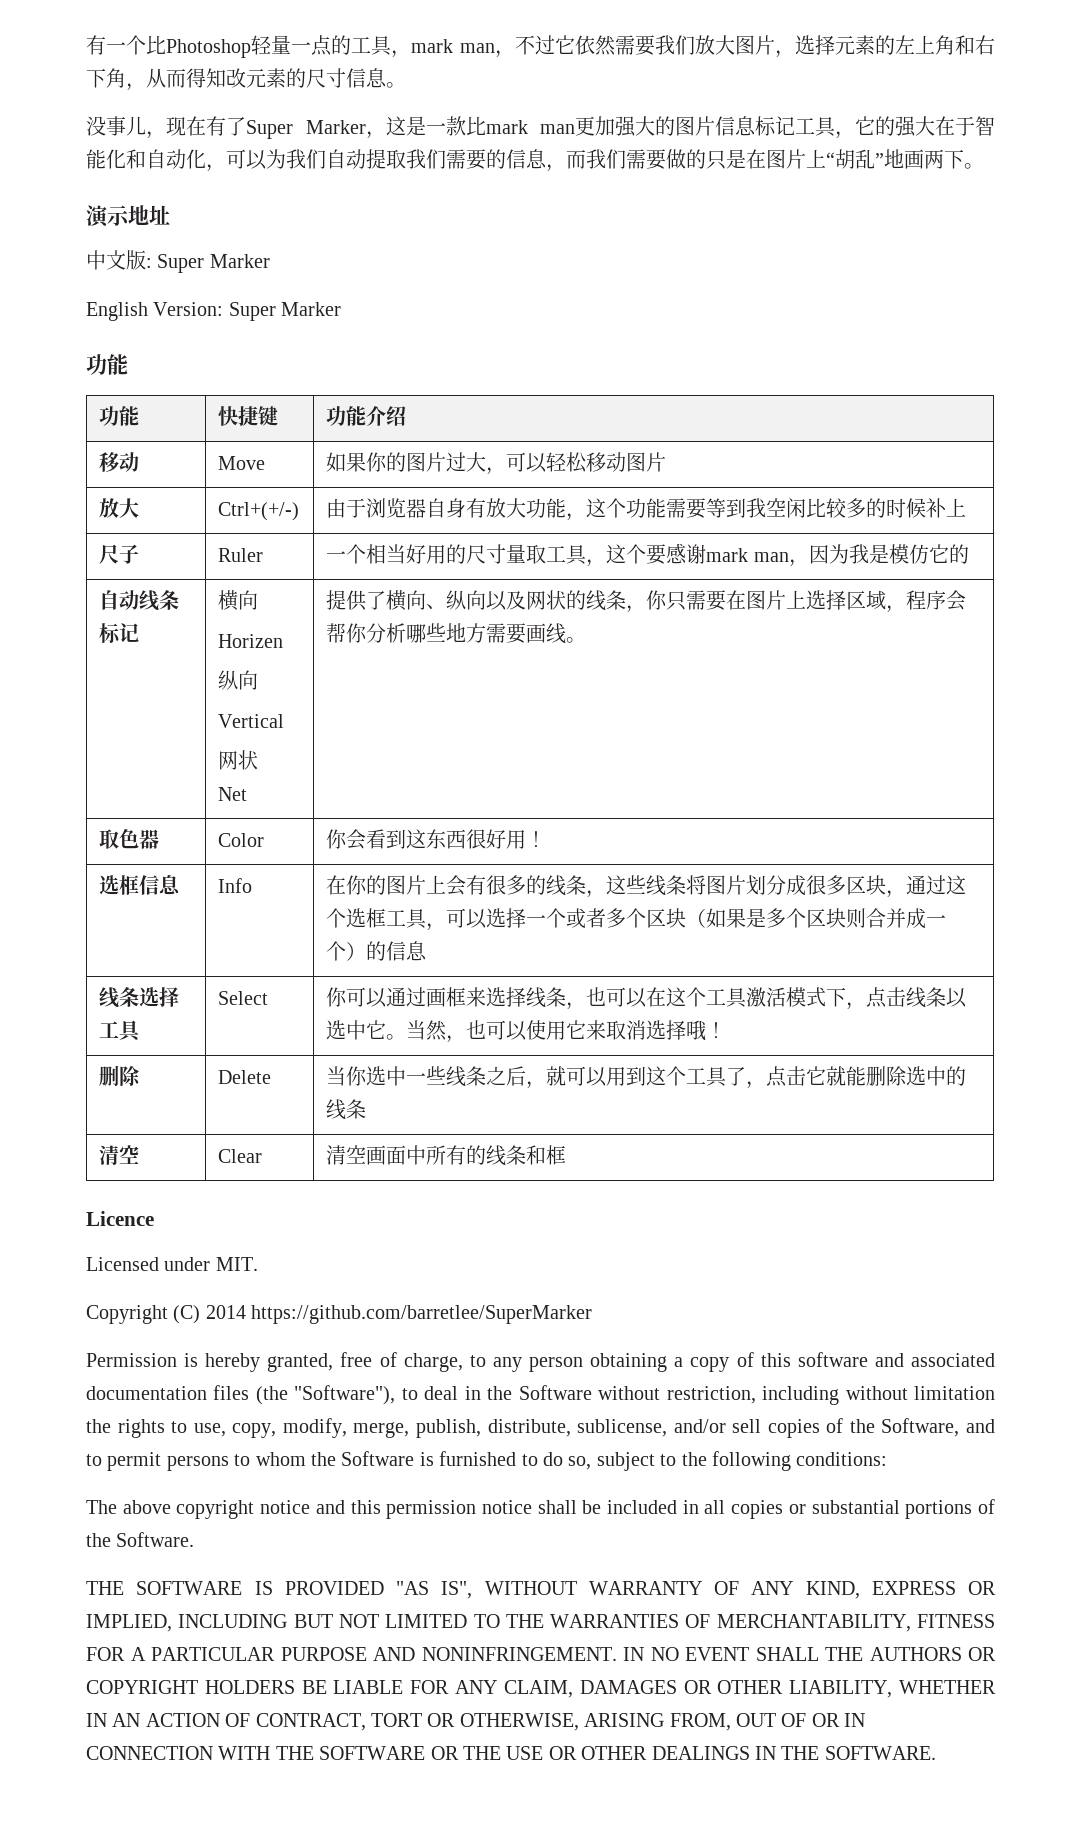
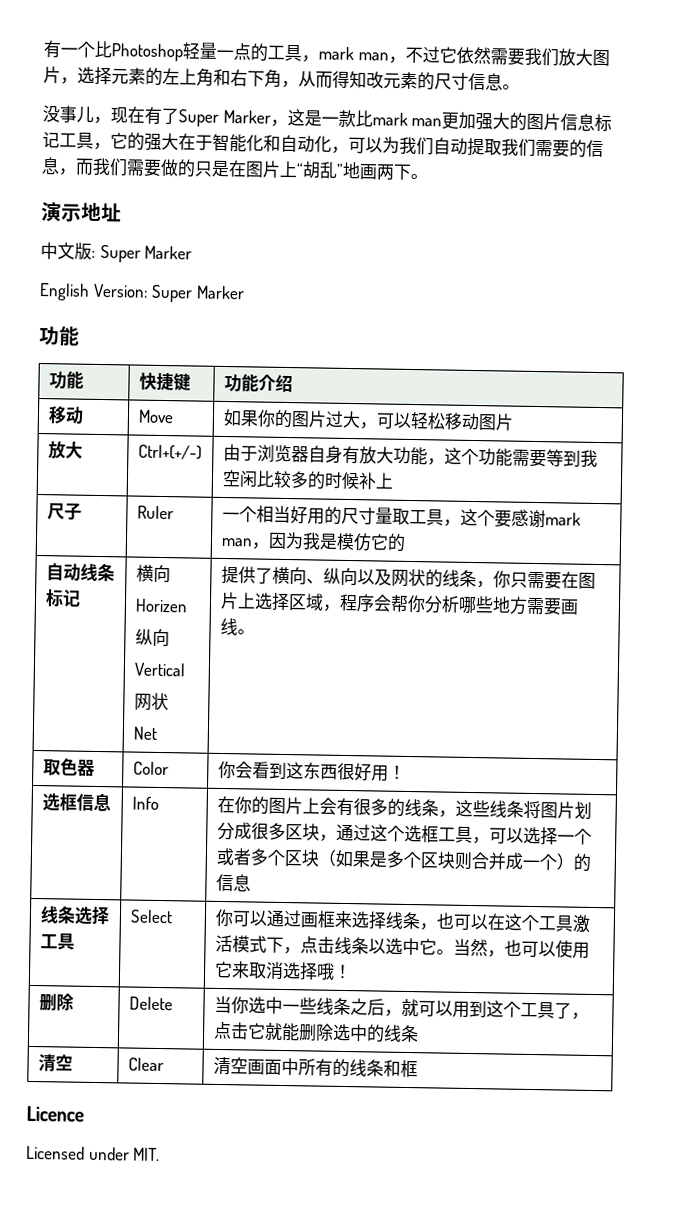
[86,1305,593,1324] [86,1352,996,1372] [86,1385,995,1405] [86,1418,995,1438] [86,1451,888,1471] [86,1499,996,1519] [86,1532,195,1547] [86,1581,996,1599] [86,1614,995,1632] [86,1647,996,1661] [86,1680,996,1698] [86,1713,866,1731] [86,1746,936,1760] // Copyright (C) 2014 https://github.com/barretlee/SuperMarker // Permission is hereby granted, free of charge, to any person obtaining a copy of this software and associated documentation files (the "Software"), to deal in the Software without restriction, including without limitation the rights to use, copy, modify, merge, publish, distribute, sublicense, and/or sell copies of the Software, and to permit persons to whom the Software is furnished to do so, subject to the following conditions: // The above copyright notice and this permission notice shall be included in all copies or substantial portions of the Software. // THE SOFTWARE IS PROVIDED "AS IS", WITHOUT WARRANTY OF ANY KIND, EXPRESS OR IMPLIED, INCLUDING BUT NOT LIMITED TO THE WARRANTIES OF MERCHANTABILITY, FITNESS FOR A PARTICULAR PURPOSE AND NONINFRINGEMENT. IN NO EVENT SHALL THE AUTHORS OR COPYRIGHT HOLDERS BE LIABLE FOR ANY CLAIM, DAMAGES OR OTHER LIABILITY, WHETHER IN AN ACTION OF CONTRACT, TORT OR OTHERWISE, ARISING FROM, OUT OF OR IN CONNECTION WITH THE SOFTWARE OR THE USE OR OTHER DEALINGS IN THE SOFTWARE. -> (161, 1154) none

